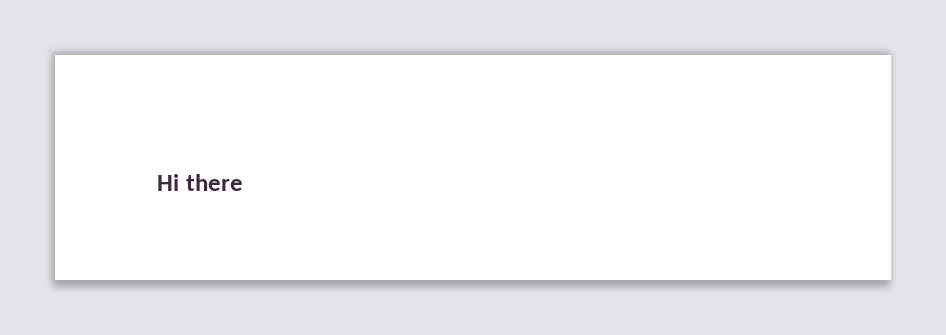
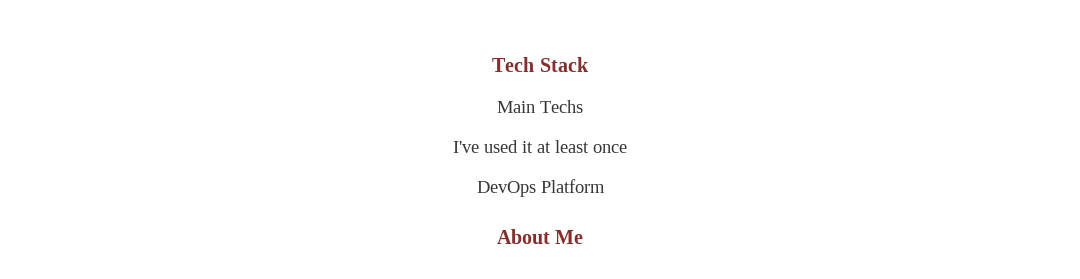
[157,174,243,191] Hi there -> [492,57,589,72] [497,100,583,113] [453,140,627,153] [476,179,605,197] [496,229,584,244] Tech Stack // Main Techs // I've used it at least once // DevOps Platform // About Me

